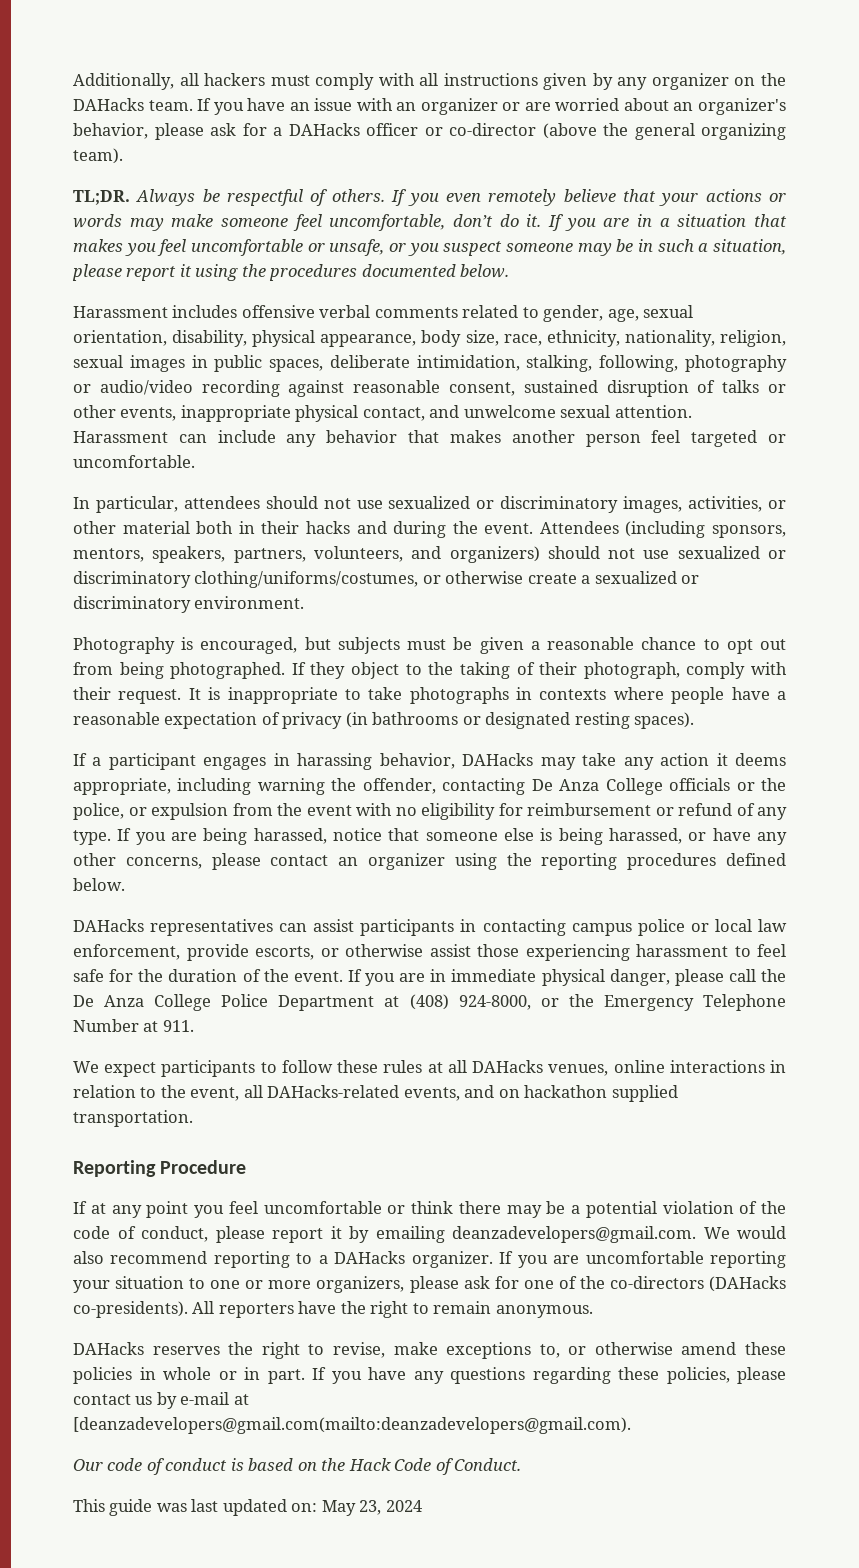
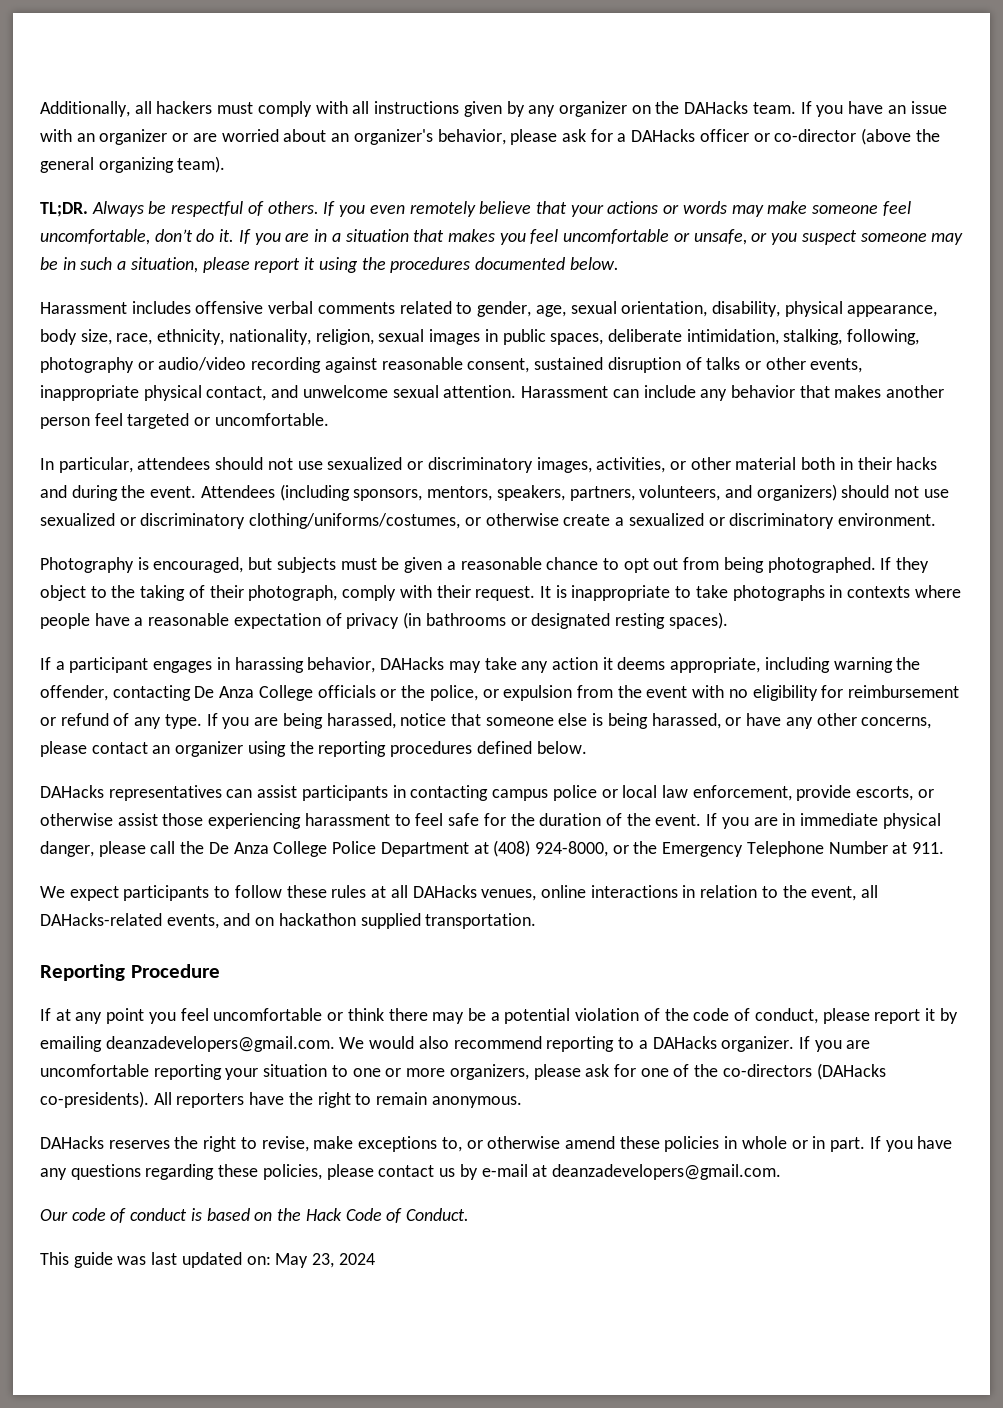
[73,1417,631,1434] [deanzadevelopers@gmail.com(mailto:deanzadevelopers@gmail.com). -> [551,1164,781,1180] deanzadevelopers@gmail.com.

